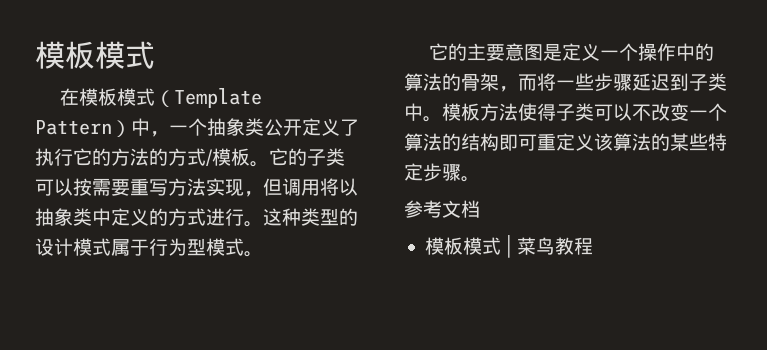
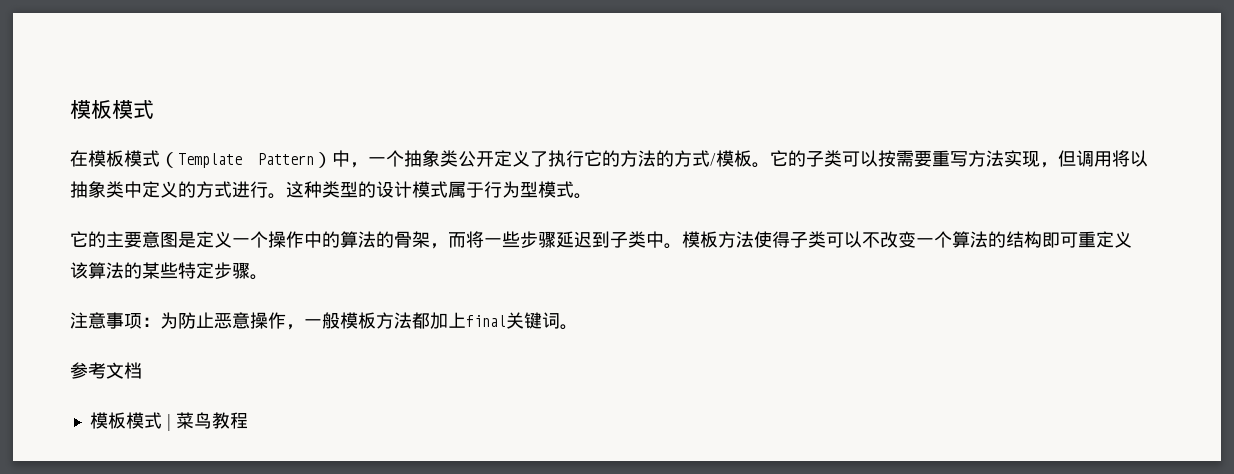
(480, 179) none -> [70,312,578,330] // 注意事项：为防止恶意操作，一般模板方法都加上final关键词。

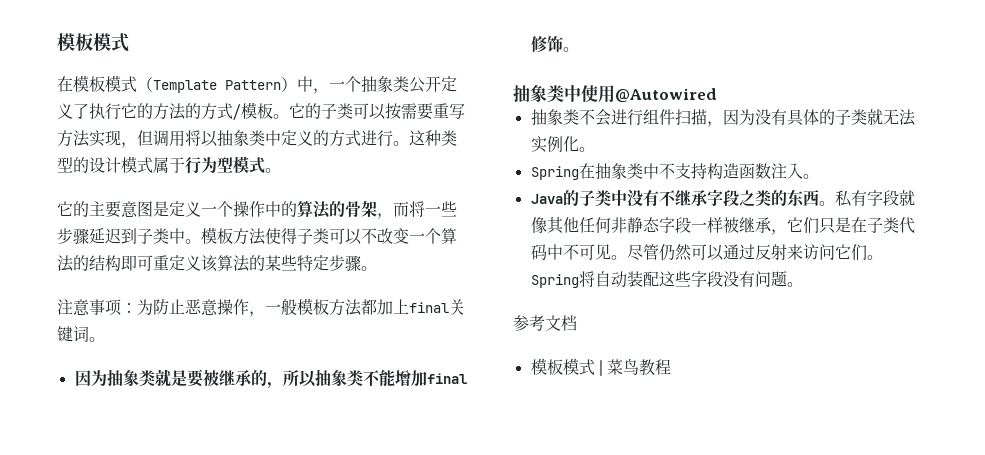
(578, 327) none -> [74,369,467,389] [530,35,579,52] [513,85,717,103] [530,109,916,127] [530,136,595,153] [530,163,819,180] [530,189,915,207] [530,217,915,235] [530,244,883,261] [530,271,803,288] // 因为抽象类就是要被继承的，所以抽象类不能增加final修饰。 // 抽象类中使用@Autowired // 抽象类不会进行组件扫描，因为没有具体的子类就无法实例化。 // Spring在抽象类中不支持构造函数注入。 // Java的子类中没有不继承字段之类的东西。私有字段就像其他任何非静态字段一样被继承，它们只是在子类代码中不可见。尽管仍然可以通过反射来访问它们。Spring将自动装配这些字段没有问题。

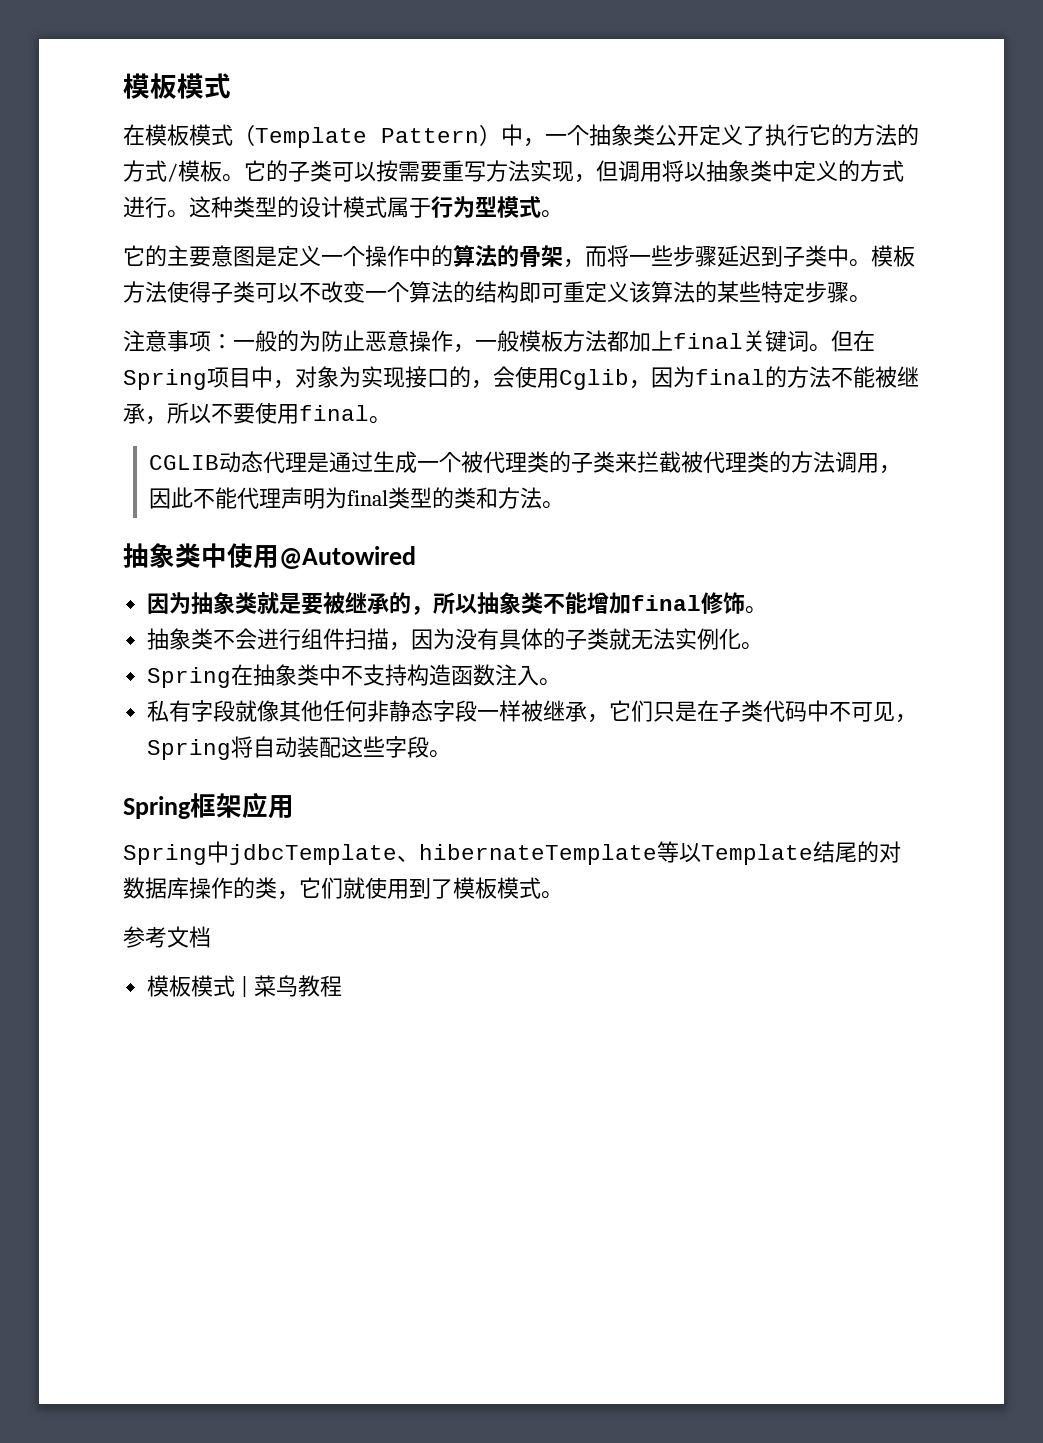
(137, 308) none -> [233,330,299,352] 一般的
(105, 339) none -> [831,330,875,352] [123,366,919,390] [123,402,391,425] [148,451,901,474] [148,487,564,509] [123,543,416,569] 但在Spring项目中，对象为实现接口的，会使用Cglib，因为final的方法不能被继承，所以不要使用final。 // CGLIB动态代理是通过生成一个被代理类的子类来拦截被代理类的方法调用，因此不能代理声明为final类型的类和方法。 // 抽象类中使用@Autowired
[513,85,717,103] // 抽象类中使用@Autowired -> (768, 610) none
[530,189,835,207] Java的子类中没有不继承字段之类的东西。 -> (562, 682) none
[610,244,883,261] 。尽管仍然可以通过反射来访问它们。 -> [895,714,918,723] ，
[722,271,787,287] 没有问题 -> [429,750,452,758] [123,792,294,819] [123,841,901,865] [123,877,541,900] 。 // Spring框架应用 // Spring中jdbcTemplate、hibernateTemplate等以Template结尾的对数据库操作的类，它们就使用到了模板模式

